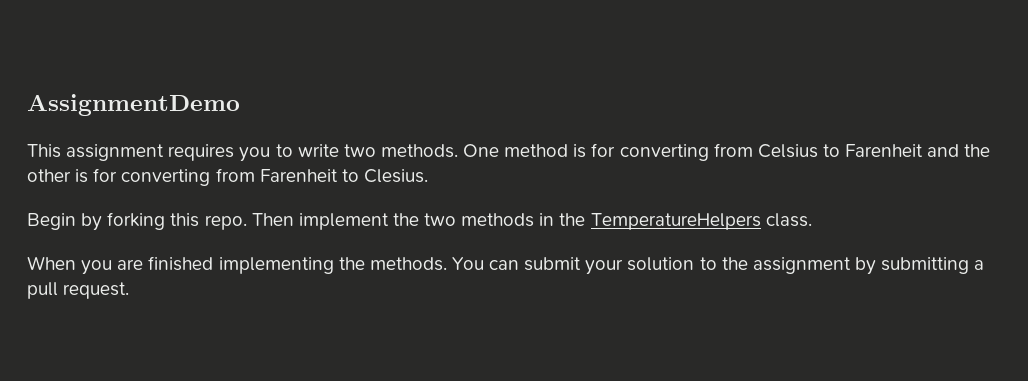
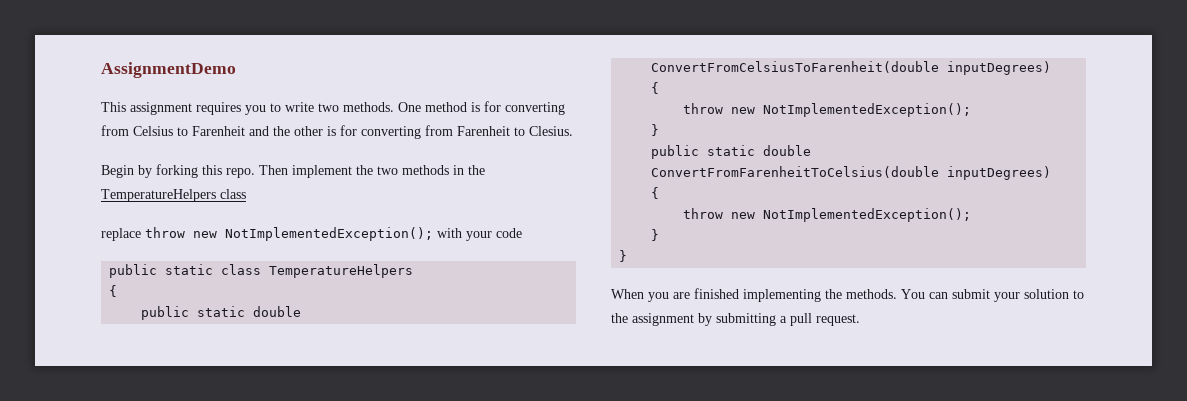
[765,213,812,227] class. -> [220,189,246,199] [101,227,522,241] [109,264,414,278] [109,285,118,297] [141,306,302,320] [651,61,1052,75] [651,82,660,94] [683,103,972,117] [651,124,660,136] [651,145,812,159] [651,166,1052,180] [651,187,660,199] [683,208,972,222] [651,229,660,241] [619,250,628,262] class // replace throw new NotImplementedException(); with your code // public static class TemperatureHelpers // { // public static double ConvertFromCelsiusToFarenheit(double inputDegrees) // { // throw new NotImplementedException(); // } // public static double ConvertFromFarenheitToCelsius(double inputDegrees) // { // throw new NotImplementedException(); // } // }

